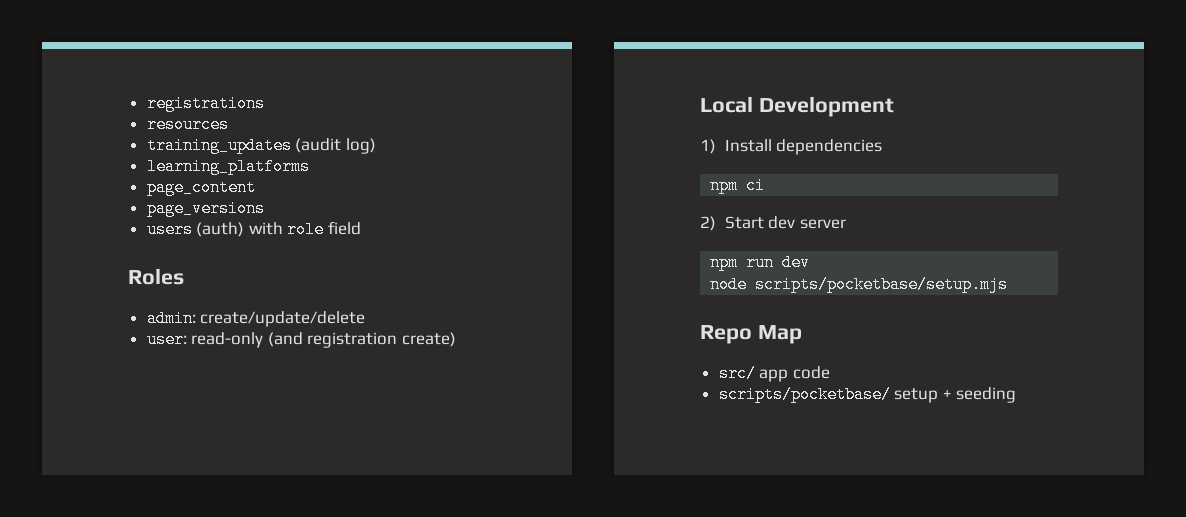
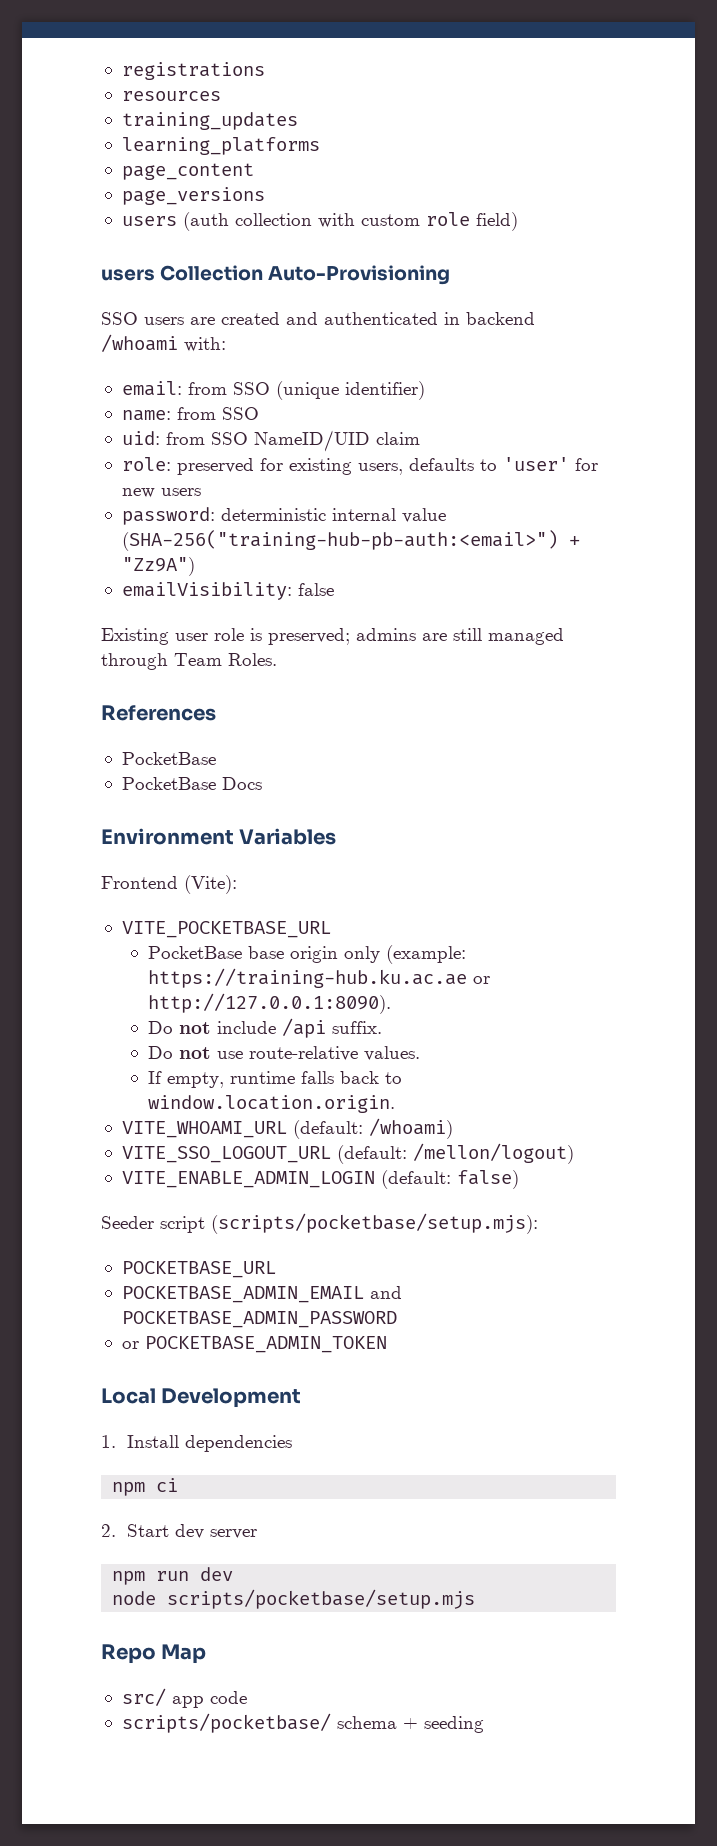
[295,138,376,154] (audit log) -> (298, 121) none
[196,221,362,238] [128,268,184,285] [146,310,366,327] [146,331,457,348] (auth) with role field // Roles // admin: create/update/delete // user: read-only (and registration create) -> [182,212,518,231] [101,265,451,285] [101,312,535,325] [101,334,226,352] [121,381,425,400] [121,407,259,421] [121,430,420,452] [121,457,598,475] [121,488,201,498] [121,507,446,525] [121,530,580,551] [121,557,195,576] [121,582,334,600] [101,628,564,645] [101,653,277,670] [101,705,216,721] [121,752,216,765] [121,777,262,790] [101,828,337,845] [101,875,237,894] [121,921,331,938] [147,945,466,964] [147,968,490,988] [147,993,391,1014] [147,1018,382,1038] [147,1046,420,1061] [147,1071,402,1088] [147,1095,395,1113] [121,1118,453,1139] [121,1143,574,1164] [121,1170,519,1189] [101,1213,538,1234] [121,1261,276,1278] [121,1286,402,1303] [121,1311,397,1328] [121,1336,387,1353] (auth collection with custom role field) // users Collection Auto-Provisioning // SSO users are created and authenticated in backend /whoami with: // email: from SSO (unique identifier) // name: from SSO // uid: from SSO NameID/UID claim // role: preserved for existing users, defaults to 'user' for new users // password: deterministic internal value (SHA-256("training-hub-pb-auth:<email>") + "Zz9A") // emailVisibility: false // Existing user role is preserved; admins are still managed through Team Roles. // References // PocketBase // PocketBase Docs // Environment Variables // Frontend (Vite): // VITE_POCKETBASE_URL // PocketBase base origin only (example: https://training-hub.ku.ac.ae or http://127.0.0.1:8090). // Do not include /api suffix. // Do not use route-relative values. // If empty, runtime falls back to window.location.origin. // VITE_WHOAMI_URL (default: /whoami) // VITE_SSO_LOGOUT_URL (default: /mellon/logout) // VITE_ENABLE_ADMIN_LOGIN (default: false) // Seeder script (scripts/pocketbase/setup.mjs): // POCKETBASE_URL // POCKETBASE_ADMIN_EMAIL and POCKETBASE_ADMIN_PASSWORD // or POCKETBASE_ADMIN_TOKEN
[700,139,716,154] 1) -> [101,1435,116,1448] 1.
[700,216,716,231] 2) -> [101,1524,116,1537] 2.
[894,388,939,403] setup -> [336,1716,397,1729] schema

